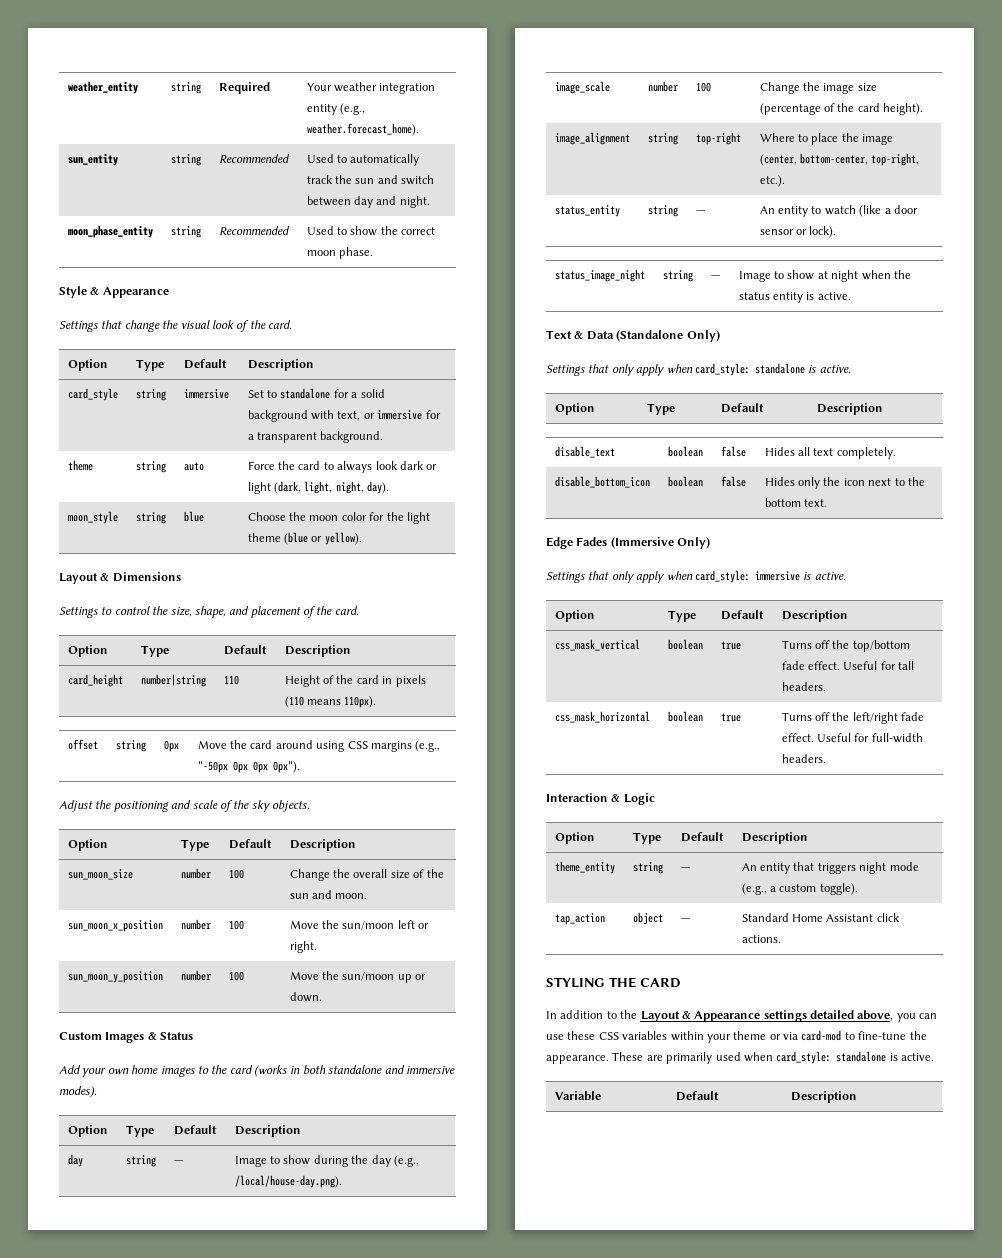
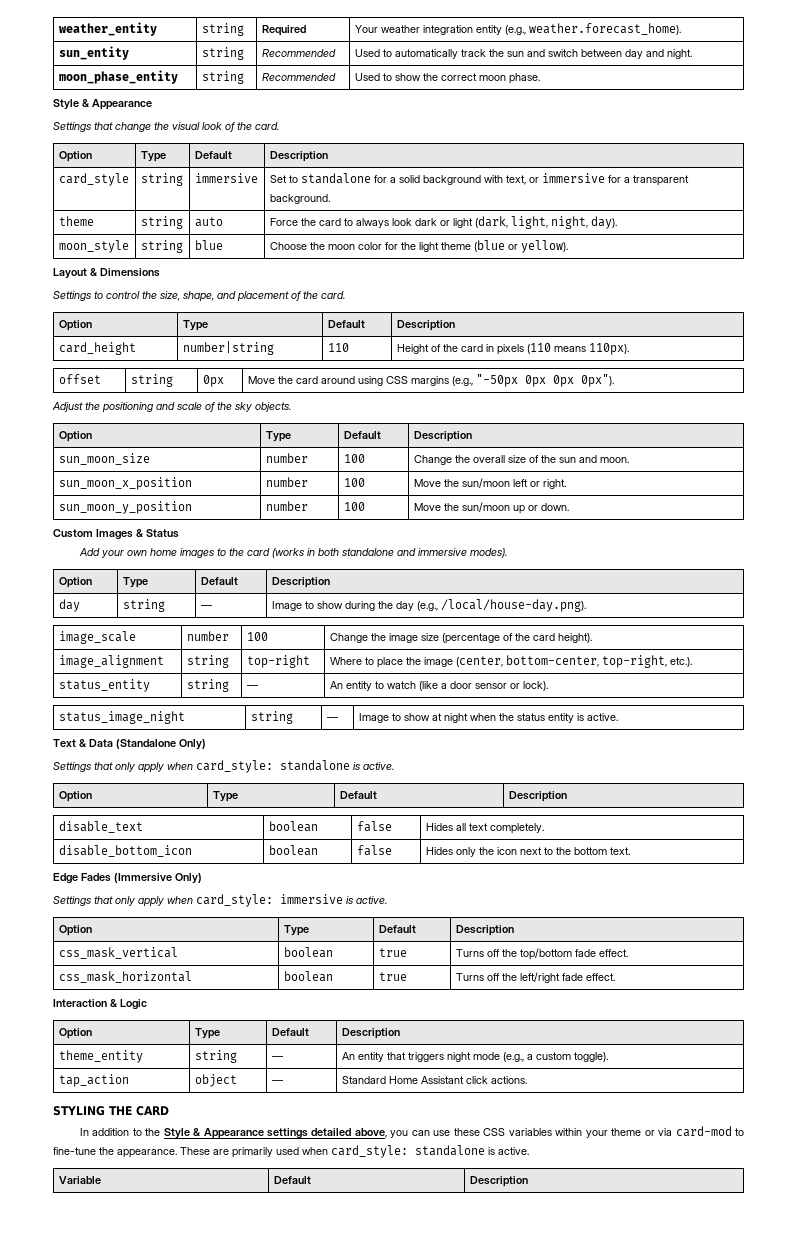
[843,661,915,670] [781,682,826,691] Useful for tall headers. -> (628, 953) none
[817,733,923,743] [781,754,826,763] Useful for full-width headers. -> (615, 977) none
[640,1011,680,1022] Layout -> [163,1128,190,1139] Style

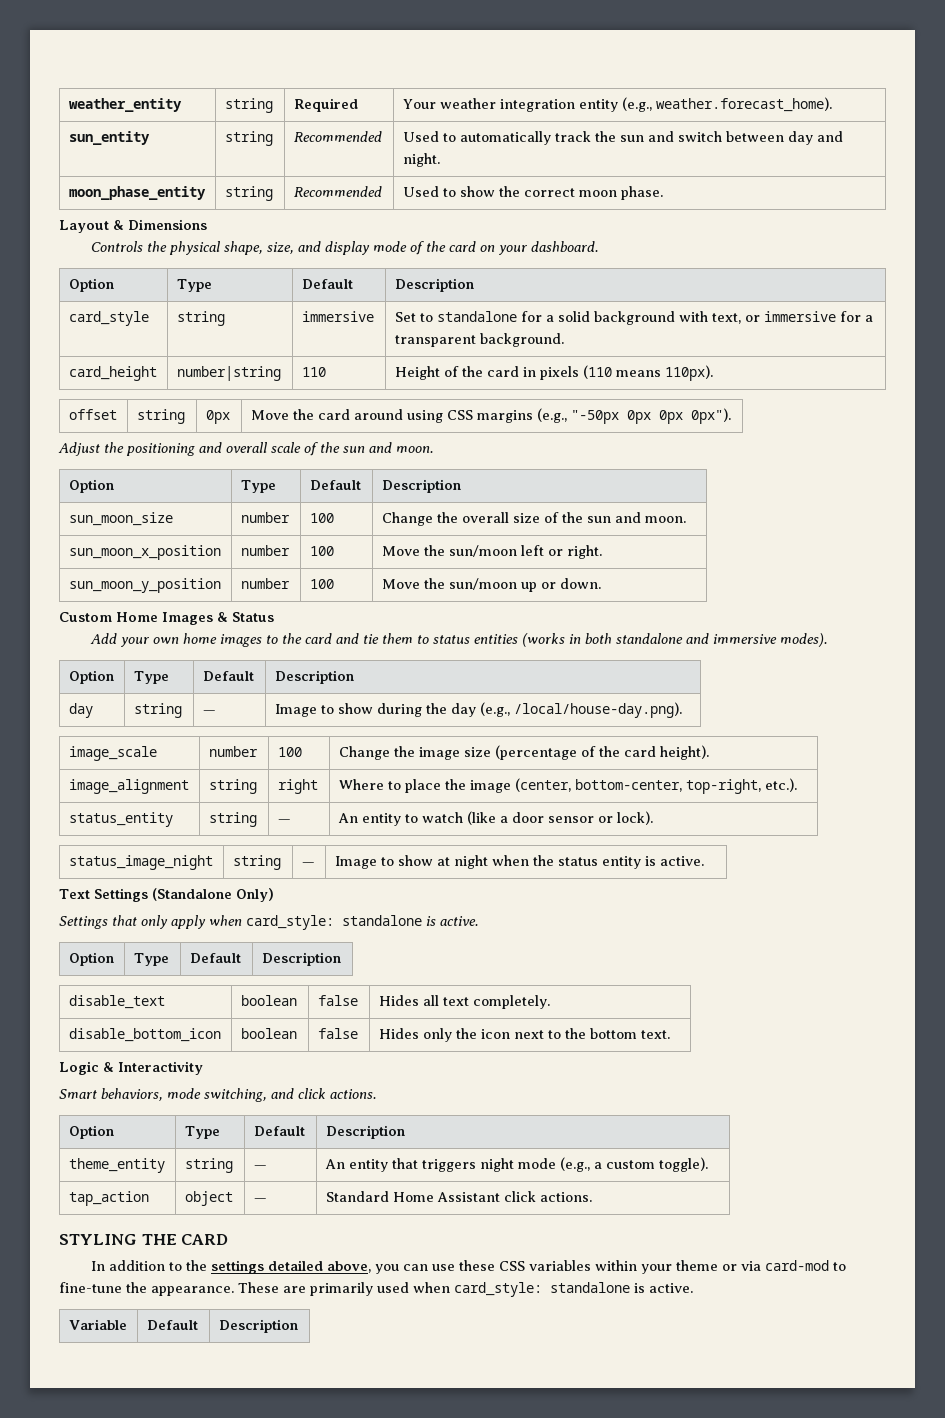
[53,99,152,110] [53,122,279,132] Style & Appearance // Settings that change the visual look of the card. -> [59,219,207,233] [91,241,599,255] Layout & Dimensions // Controls the physical shape, size, and display mode of the card on your dashboard.
[58,216,94,226] [140,216,183,229] [194,217,223,227] [269,216,617,229] [58,240,129,253] [140,240,183,253] [194,240,223,250] [269,240,568,253] [53,268,160,279] [53,291,345,302] [58,320,92,331] [182,320,208,331] [327,320,365,328] [396,320,455,331] // theme | string | auto | Force the card to always look dark or light (dark, light, night, day). // moon_style | string | blue | Choose the moon color for the light theme (blue or yellow). // Layout & Dimensions // Settings to control the size, shape, and placement of the card. // Option | Type | Default | Description -> (564, 340) none
(175, 406) none -> [226,442,268,453] overall
[235,402,291,412] sky objects. -> [343,442,433,453] sun and moon.
(93, 533) none -> [116,612,158,622] Home
(270, 552) none -> [336,633,519,644] and tie them to status entities
[246,655,310,668] top-right -> [277,779,318,794] right
[79,739,113,747] & Data -> [93,888,148,902] Settings
[53,873,202,884] [53,894,387,907] [58,925,92,936] [283,925,309,936] [378,925,416,933] [455,925,514,936] [58,947,178,959] [283,947,333,958] [378,948,407,957] [455,948,628,960] [58,971,192,983] [283,971,333,982] [378,972,407,981] [455,972,615,983] [53,999,147,1010] Edge Fades (Immersive Only) // Settings that only apply when card_style: immersive is active. // Option | Type | Default | Description // css_mask_vertical | boolean | true | Turns off the top/bottom fade effect. // css_mask_horizontal | boolean | true | Turns off the left/right fade effect. // Interaction & Logic -> [59,1061,203,1075] [59,1088,376,1102] Logic & Interactivity // Smart behaviors, mode switching, and click actions.
[163,1128,264,1139] Style & Appearance -> (208, 1265) none

